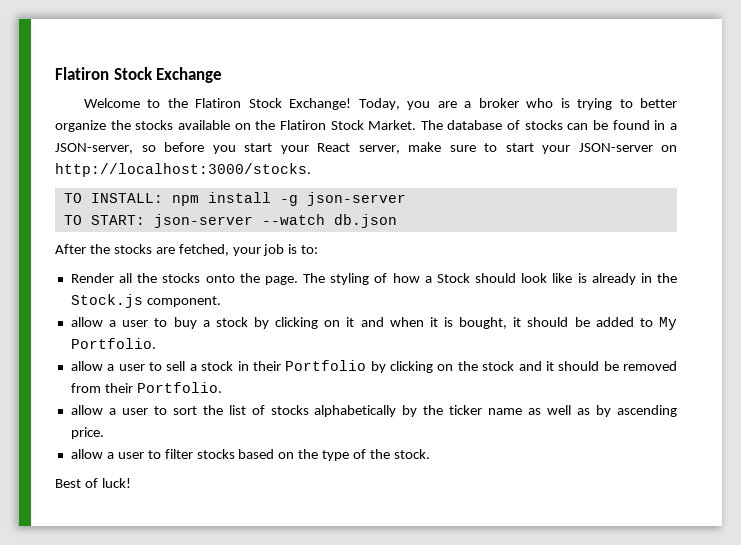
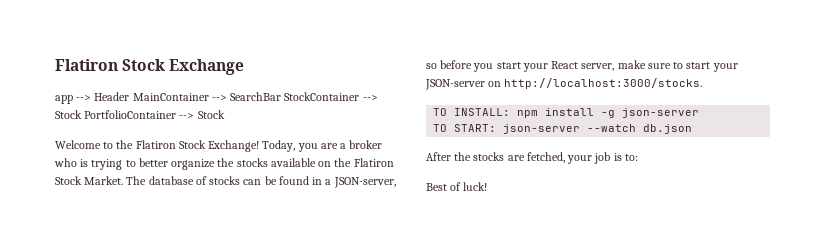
(223, 75) none -> [55,92,378,104] [55,110,225,119] // app --> Header MainContainer --> SearchBar StockContainer --> Stock PortfolioContainer --> Stock
[70,273,678,285] [70,294,221,308] [70,317,677,330] [70,338,156,349] [70,360,677,373] [70,382,222,393] [70,405,677,417] [70,427,104,439] [70,449,430,461] // Render all the stocks onto the page. The styling of how a Stock should look like is already in the Stock.js component. // allow a user to buy a stock by clicking on it and when it is bought, it should be added to My Portfolio. // allow a user to sell a stock in their Portfolio by clicking on the stock and it should be removed from their Portfolio. // allow a user to sort the list of stocks alphabetically by the ticker name as well as by ascending price. // allow a user to filter stocks based on the type of the stock. -> (638, 157) none

